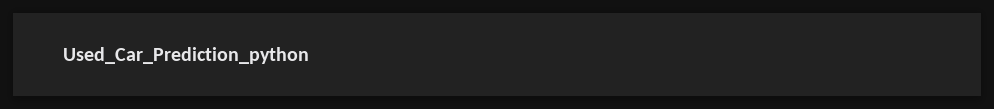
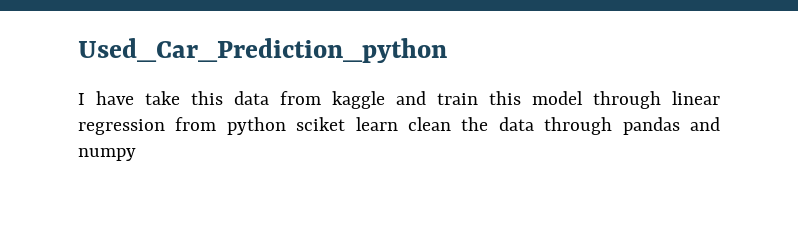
(309, 55) none -> [78,91,720,109] [78,117,720,135] [78,148,136,161] // I have take this data from kaggle and train this model through linear regression from python sciket learn clean the data through pandas and numpy

